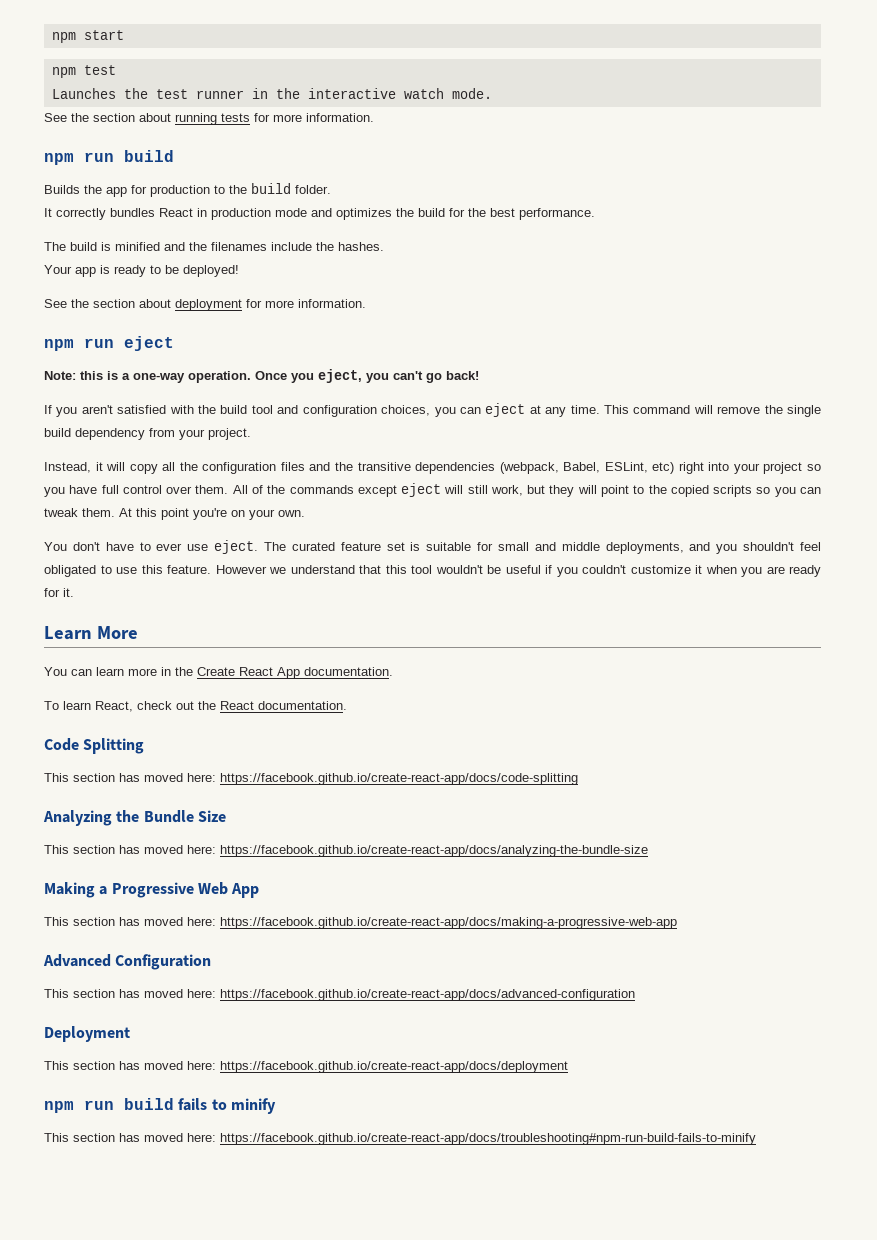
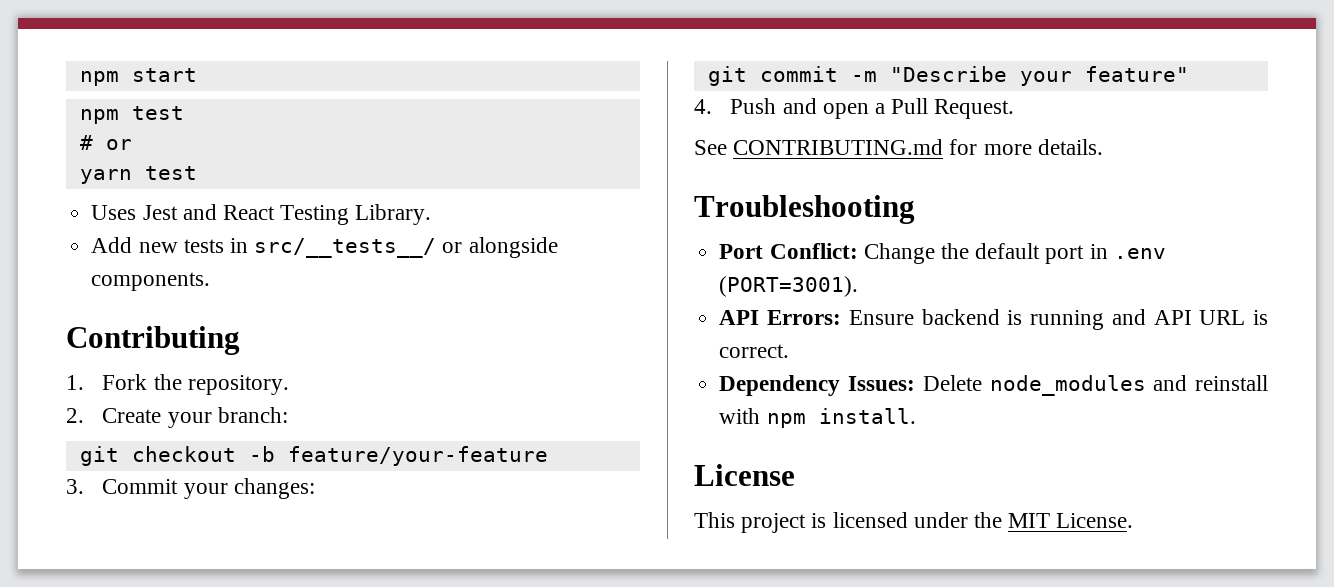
[51,88,492,99] [44,113,374,125] [44,150,174,165] [44,183,331,197] [44,208,595,220] [44,242,384,251] [44,265,239,277] [44,299,366,311] [44,336,174,351] [44,369,479,383] [44,403,821,417] [44,428,251,440] [44,462,821,474] [44,483,821,497] [44,508,305,520] [44,540,821,554] [44,565,821,577] [44,588,74,597] [44,626,138,640] [44,667,393,679] [44,701,347,712] [44,738,145,754] [44,773,578,785] [43,810,226,826] [44,845,648,857] [44,882,260,898] [44,917,677,929] [43,954,212,970] [44,989,635,1001] [44,1026,130,1042] [44,1061,568,1073] [44,1098,276,1114] [44,1133,756,1145] Launches the test runner in the interactive watch mode. // See the section about running tests for more information. // npm run build // Builds the app for production to the build folder. // It correctly bundles React in production mode and optimizes the build for the best performance. // The build is minified and the filenames include the hashes. // Your app is ready to be deployed! // See the section about deployment for more information. // npm run eject // Note: this is a one-way operation. Once you eject, you can't go back! // If you aren't satisfied with the build tool and configuration choices, you can eject at any time. This command will remove the single build dependency from your project. // Instead, it will copy all the configuration files and the transitive dependencies (webpack, Babel, ESLint, etc) right into your project so you have full control over them. All of the commands except eject will still work, but they will point to the copied scripts so you can tweak them. At this point you're on your own. // You don't have to ever use eject. The curated feature set is suitable for small and middle deployments, and you shouldn't feel obligated to use this feature. However we understand that this tool wouldn't be useful if you couldn't customize it when you are ready for it. // Learn More // You can learn more in the Create React App documentation. // To learn React, check out the React documentation. // Code Splitting // This section has moved here: https://facebook.github.io/create-react-app/docs/code-splitting // Analyzing the Bundle Size // This section has moved here: https://facebook.github.io/create-react-app/docs/analyzing-the-bundle-size // Making a Progressive Web App // This section has moved here: https://facebook.github.io/create-react-app/docs/making-a-progressive-web-app // Advanced Configuration // This section has moved here: https://facebook.github.io/create-react-app/docs/advanced-configuration // Deployment // This section has moved here: https://facebook.github.io/create-react-app/docs/deployment // npm run build fails to minify // This section has moved here: https://facebook.github.io/create-react-app/docs/troubleshooting#npm-run-build-fails-to-minify -> [79,135,132,150] [79,166,197,184] [91,204,432,225] [91,237,558,258] [91,272,211,291] [66,326,240,355] [66,374,289,395] [66,407,288,428] [79,446,548,466] [66,478,315,499] [707,66,1189,86] [694,98,1015,119] [694,139,1103,155] [694,195,915,224] [719,243,1166,264] [719,276,859,297] [719,309,1268,330] [719,344,790,358] [719,375,1268,396] [719,408,916,428] [694,464,795,486] [694,512,1134,533] # or // yarn test // Uses Jest and React Testing Library. // Add new tests in src/__tests__/ or alongside components. // Contributing // 1. Fork the repository. // 2. Create your branch: // git checkout -b feature/your-feature // 3. Commit your changes: // git commit -m "Describe your feature" // 4. Push and open a Pull Request. // See CONTRIBUTING.md for more details. // Troubleshooting // Port Conflict: Change the default port in .env (PORT=3001). // API Errors: Ensure backend is running and API URL is correct. // Dependency Issues: Delete node_modules and reinstall with npm install. // License // This project is licensed under the MIT License.

